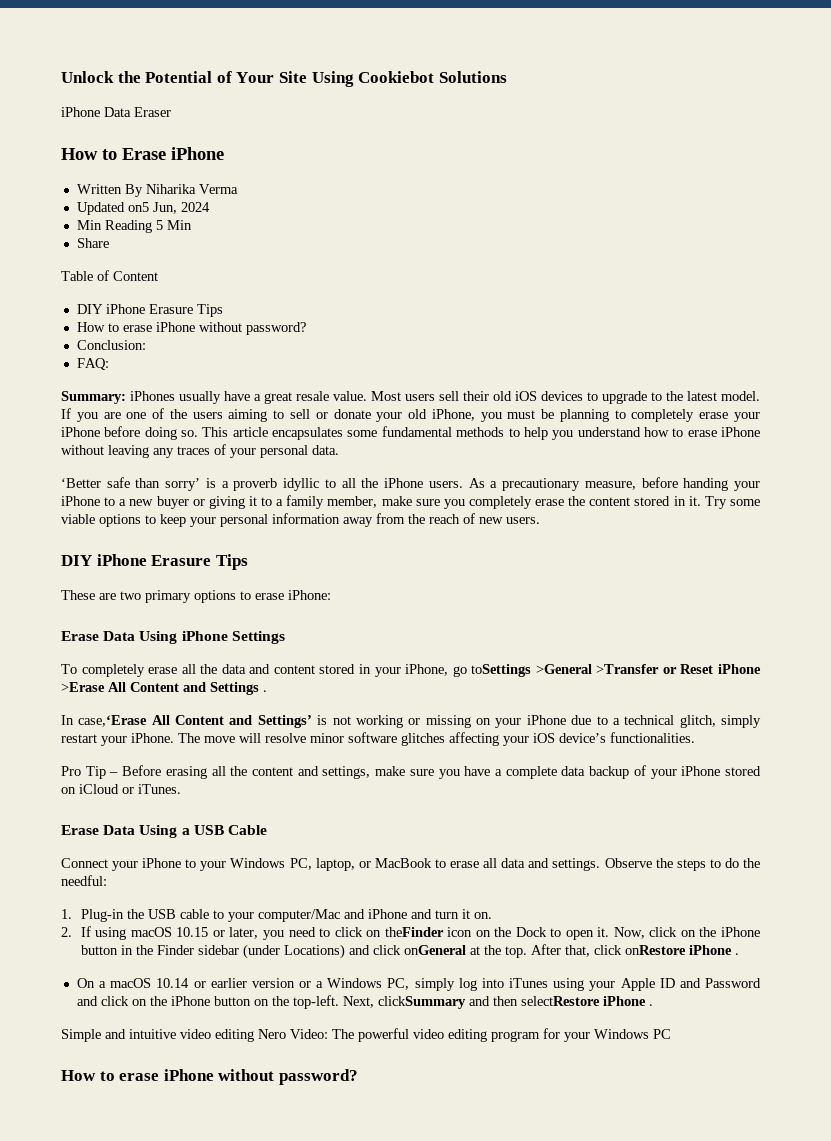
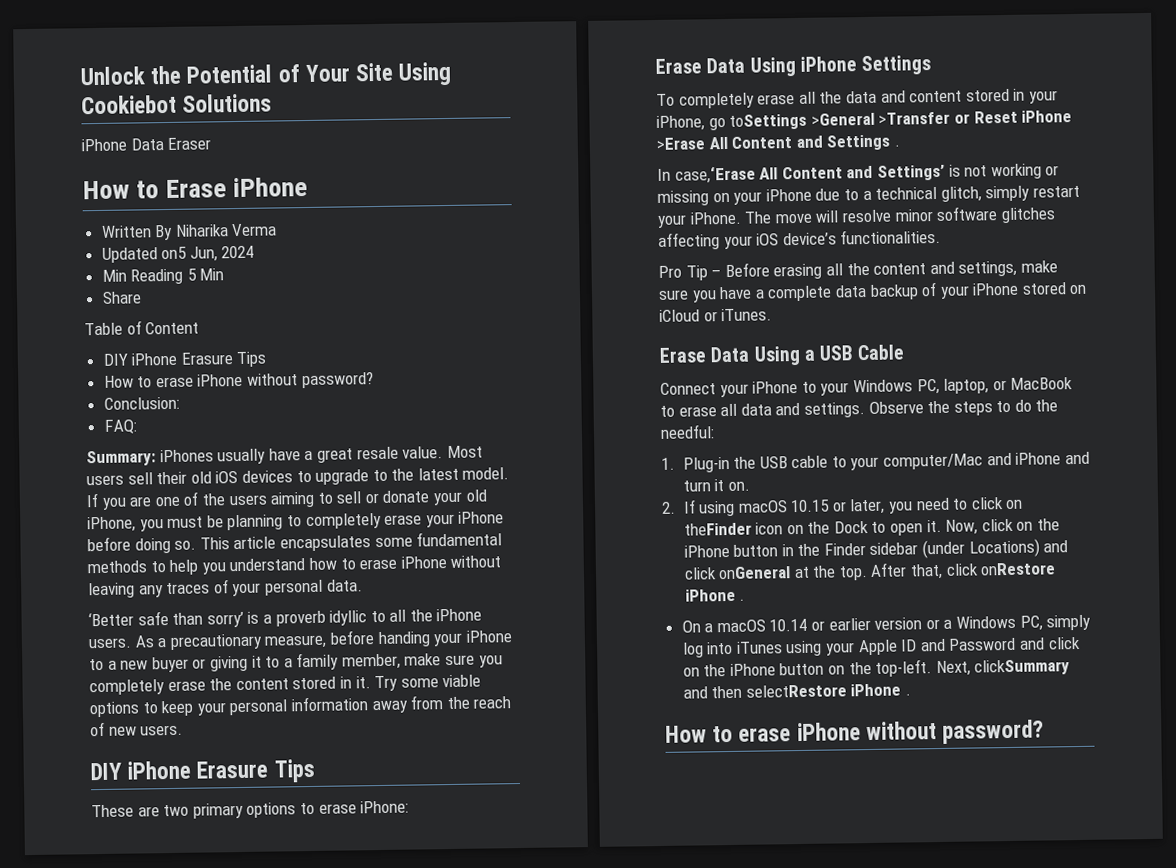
[61,1028,671,1042] // Simple and intuitive video editing Nero Video: The powerful video editing program for your Windows PC -> (912, 694) none

